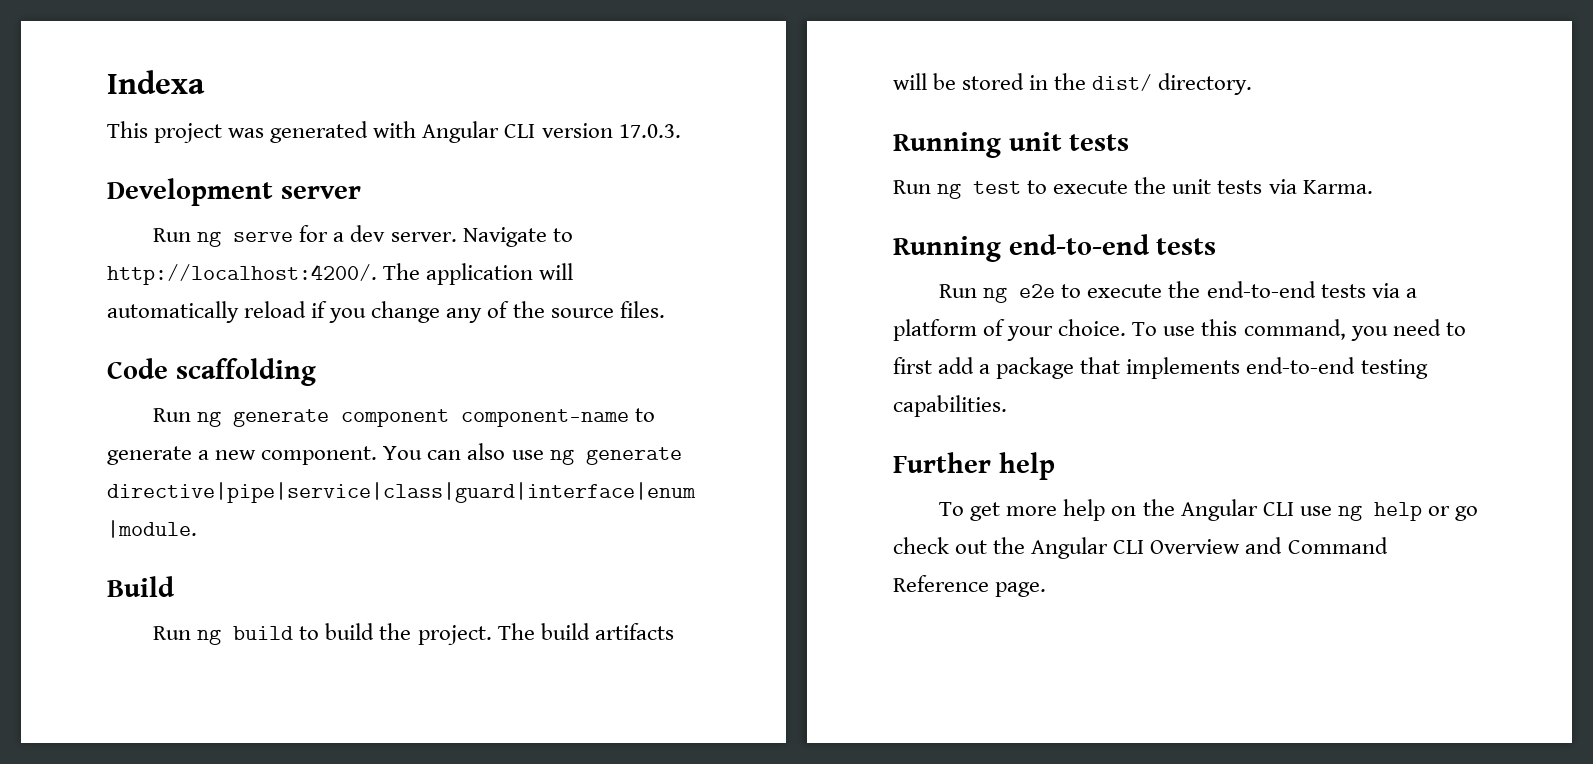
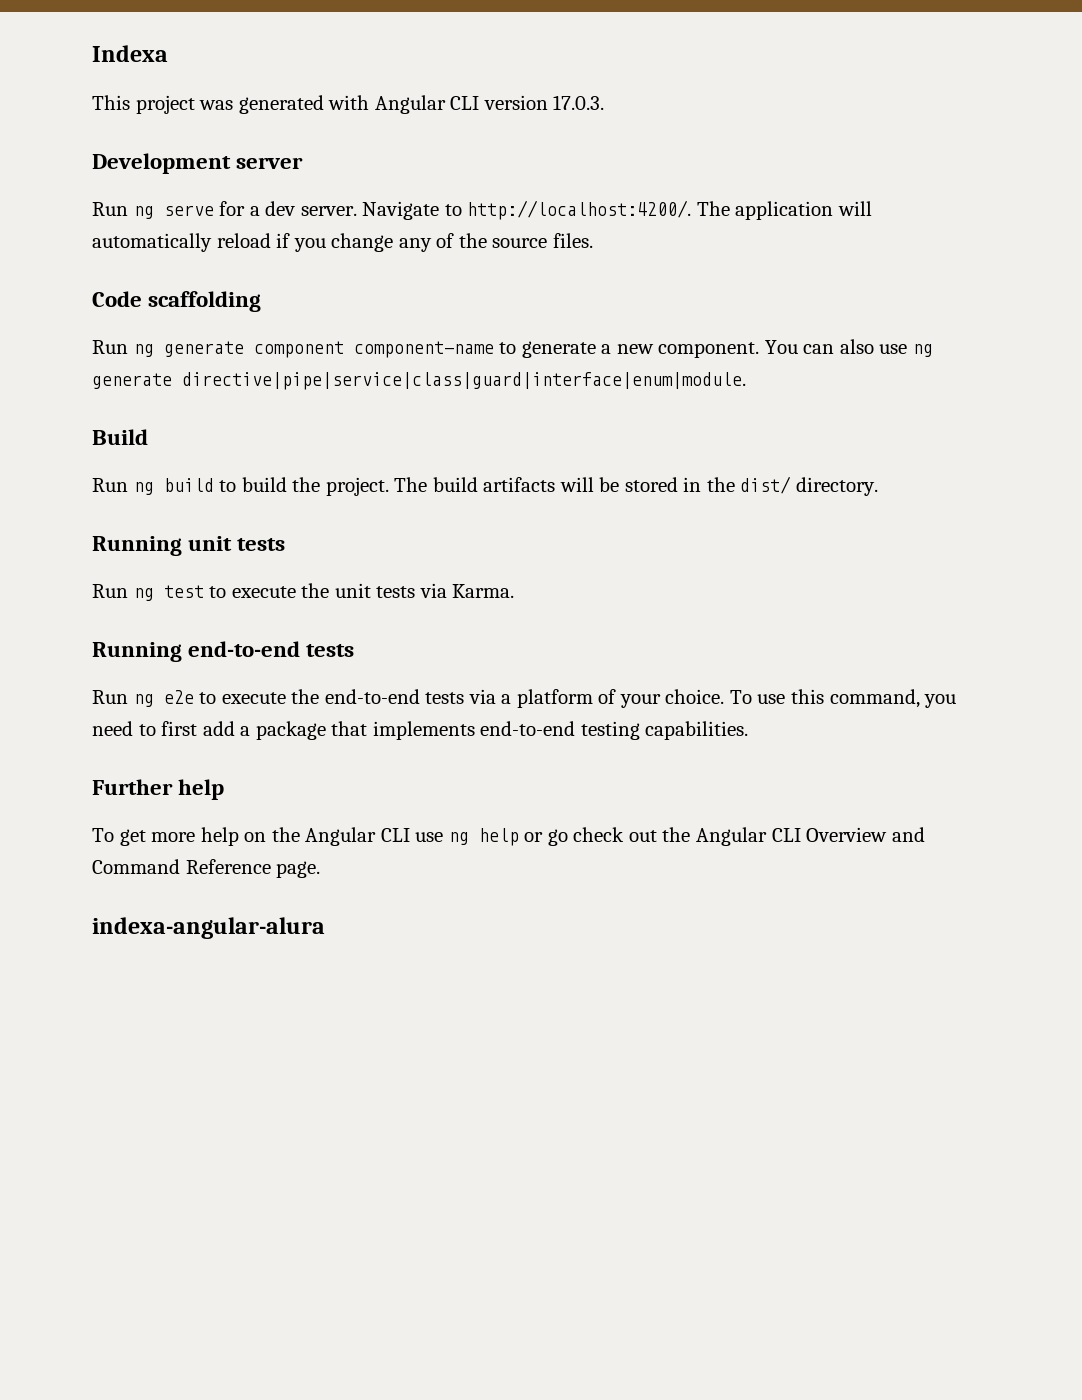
(1047, 589) none -> [92,917,325,939] // indexa-angular-alura

